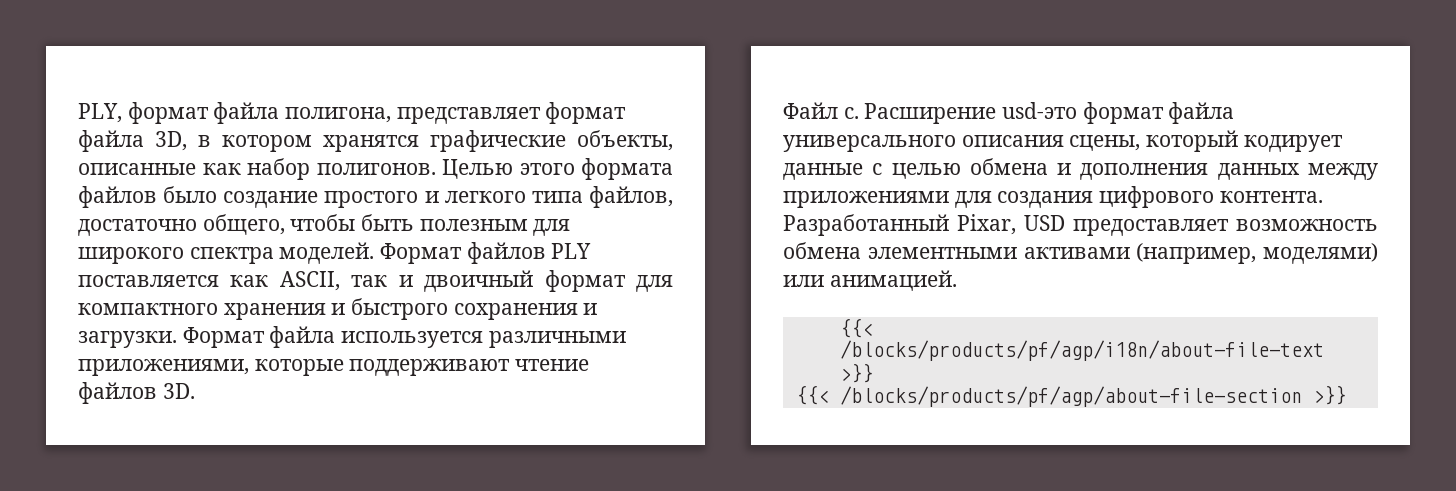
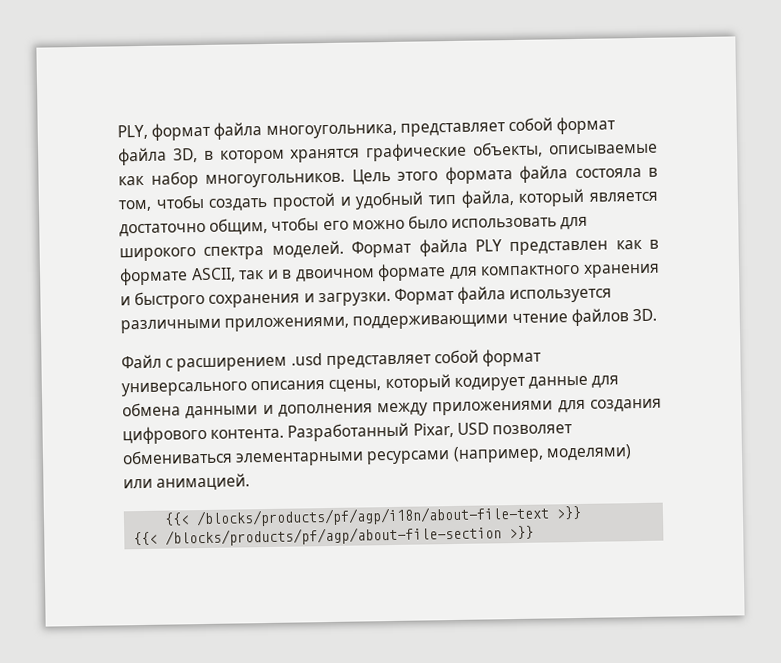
[285,107,541,124] полигона, представляет -> [265,117,553,139] многоугольника, представляет собой
[78,163,196,175] описанные -> [549,143,659,155] описываемые
[316,158,673,180] [78,186,673,208] [78,214,528,236] полигонов. Целью этого формата файлов было создание простого и легкого типа файлов, достаточно общего, чтобы быть полезным -> [205,165,658,188] [118,188,659,212] [119,215,558,237] многоугольников. Цель этого формата файла состояла в том, чтобы создать простой и удобный тип файла, который является достаточно общим, чтобы его можно было использовать
[466,242,592,264] [78,270,626,292] файлов PLY поставляется как ASCII, так и двоичный формат -> [418,238,659,257] [119,263,447,286] файла PLY представлен как в формате ASCII, так и в двоичном формате
[254,359,511,376] которые поддерживают -> [352,314,509,330] поддерживающими
[843,102,1235,124] с. Расширение usd-это формат файла -> [165,348,543,372] с расширением .usd представляет собой формат
[872,158,1048,179] с целью обмена -> [591,375,620,388] [122,402,259,419] для обмена данными
[1217,163,1300,180] данных -> (373, 410) none
[1073,219,1378,236] [783,242,1130,259] предоставляет возможность обмена элементными активами -> [491,424,573,435] [122,449,451,467] позволяет обмениваться элементарными ресурсами

